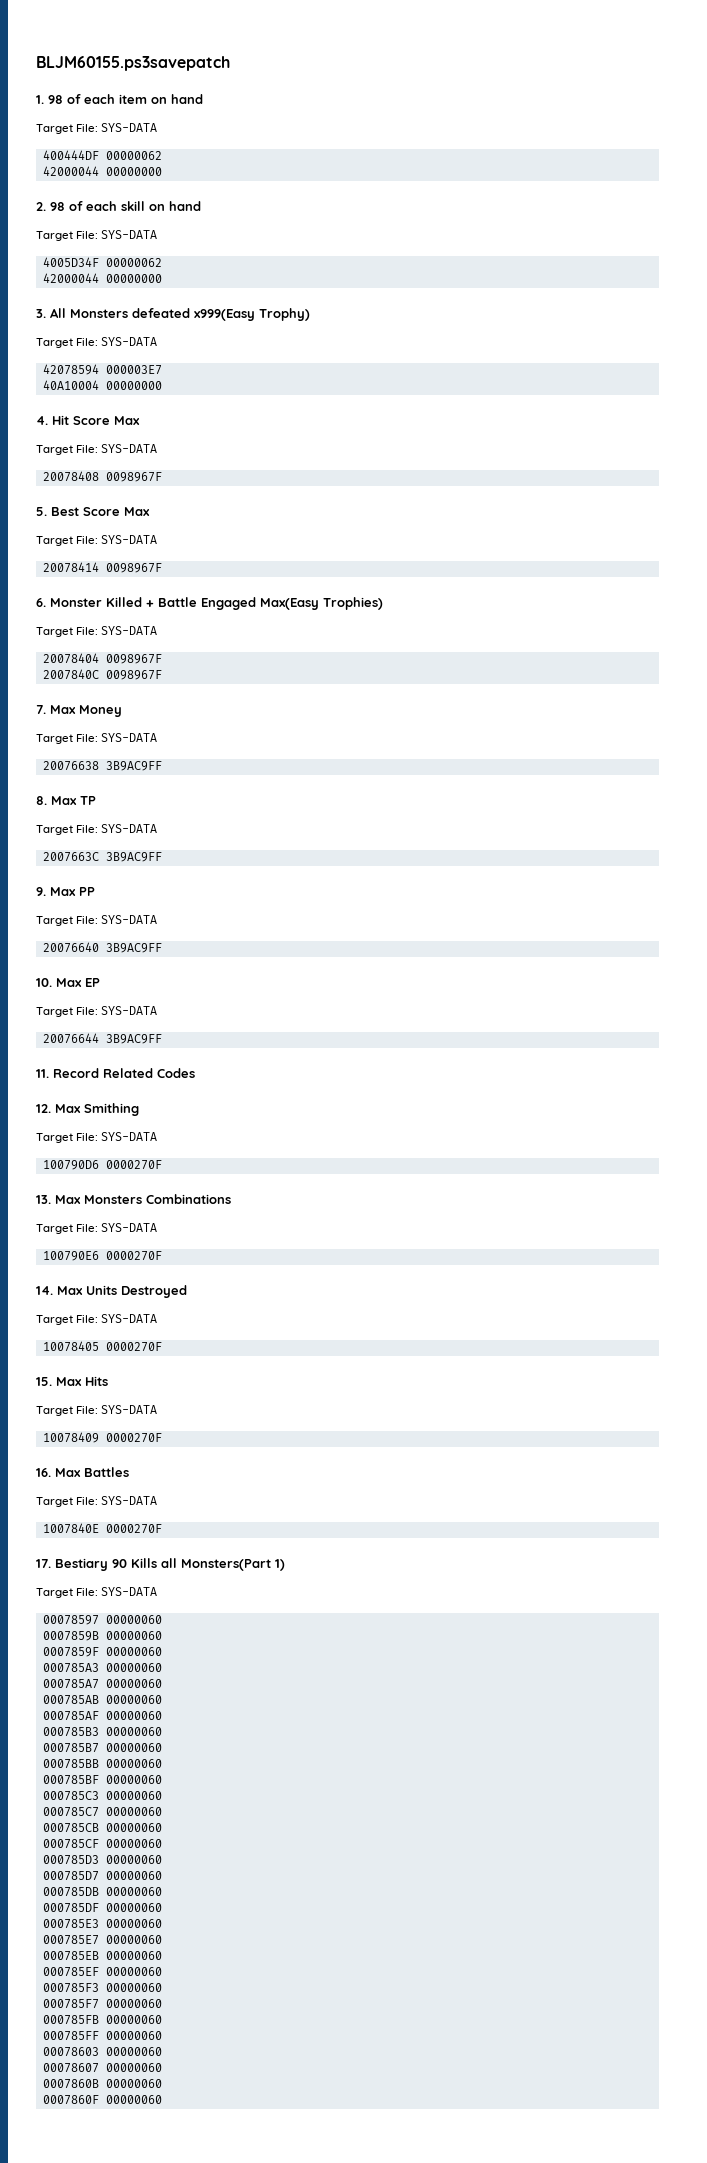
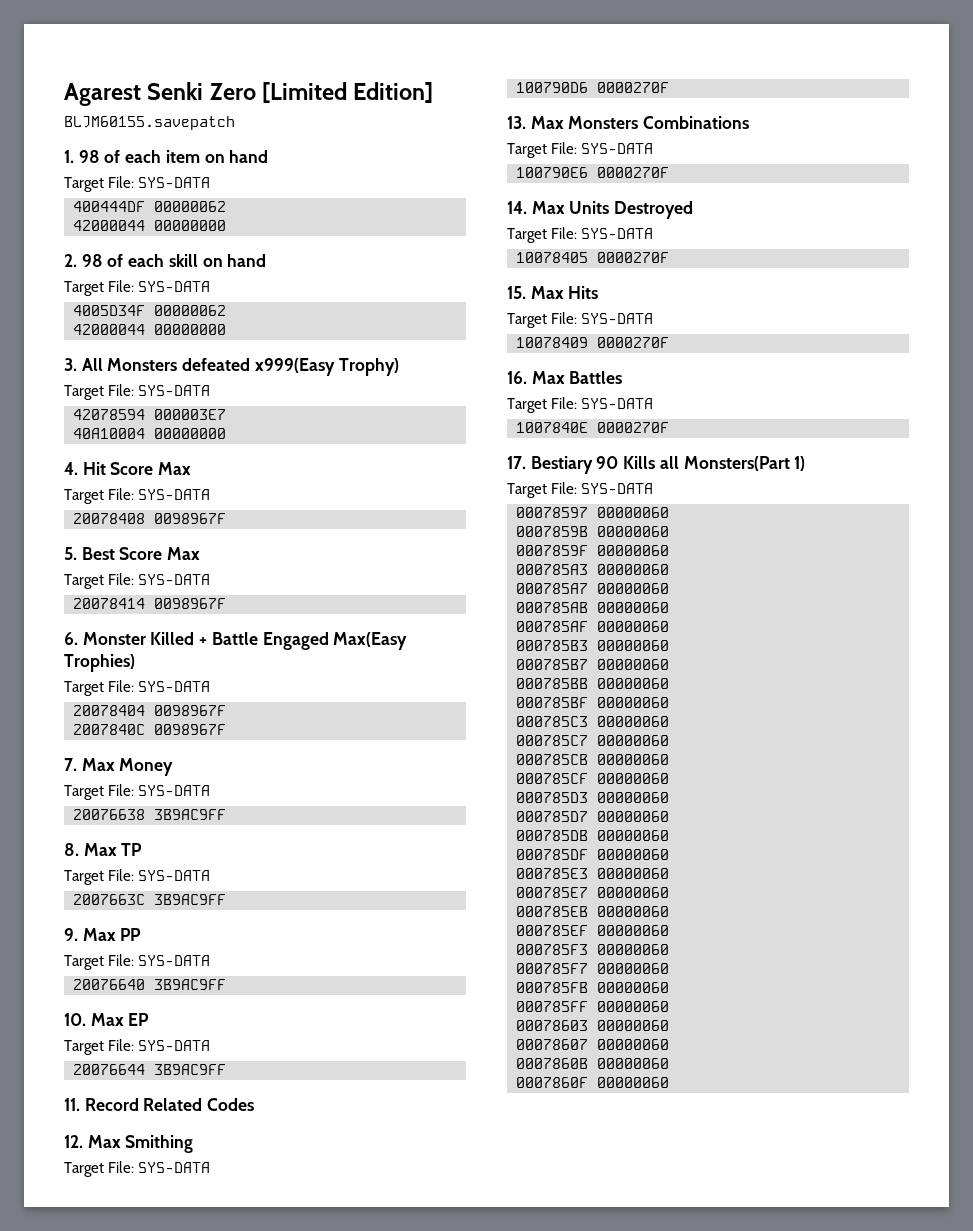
[36,56,230,71] BLJM60155.ps3savepatch -> [64,82,434,106] [64,116,235,130] Agarest Senki Zero [Limited Edition] // BLJM60155.savepatch

